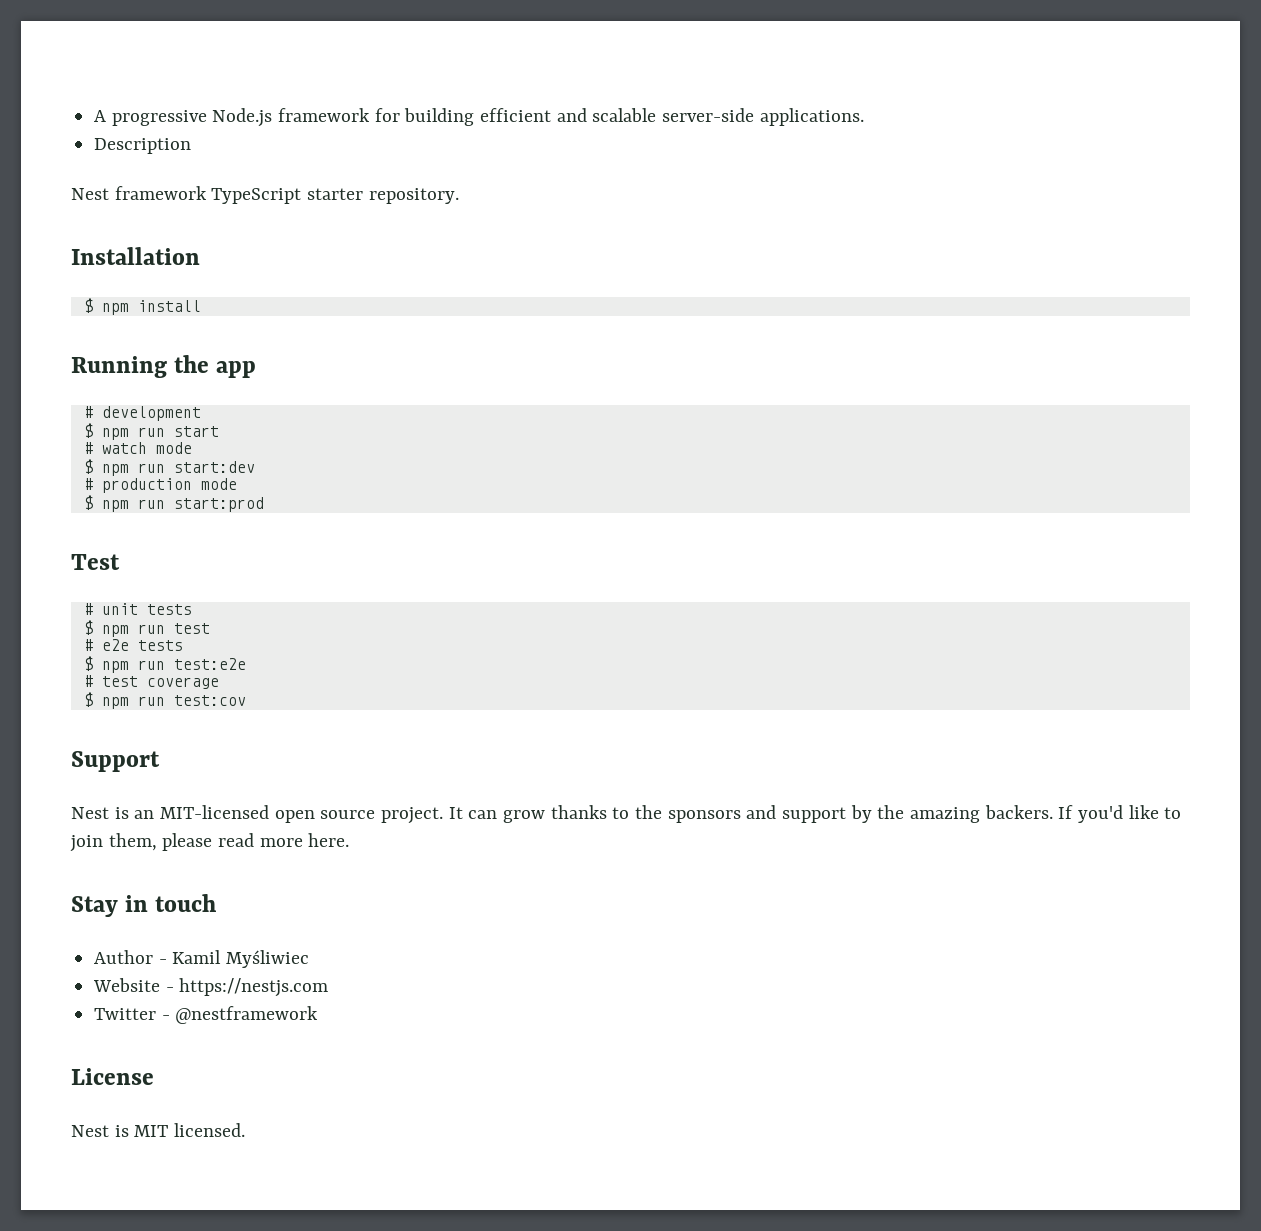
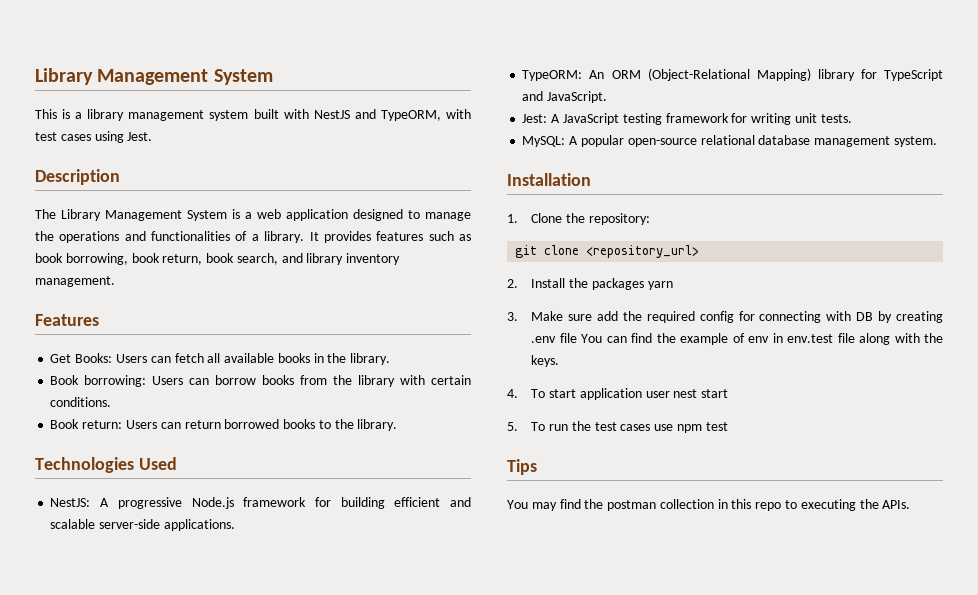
(94, 116) none -> [35,68,273,85] [35,109,471,121] [35,131,153,143] [35,169,120,185] [35,209,471,221] [35,231,472,243] [35,253,401,265] [35,276,115,287] [35,314,99,326] [50,353,391,365] [50,375,471,387] [50,397,112,407] [50,419,398,431] [35,457,177,473] [50,498,91,507] Library Management System // This is a library management system built with NestJS and TypeORM, with test cases using Jest. // Description // The Library Management System is a web application designed to manage the operations and functionalities of a library. It provides features such as book borrowing, book return, book search, and library inventory management. // Features // Get Books: Users can fetch all available books in the library. // Book borrowing: Users can borrow books from the library with certain conditions. // Book return: Users can return borrowed books to the library. // Technologies Used // NestJS:
[94,138,192,154] [71,186,459,204] [71,247,200,265] [83,298,201,315] [71,355,257,378] [83,406,201,421] [83,423,219,440] [83,442,192,454] [83,459,255,476] [83,478,237,493] [83,495,264,512] [71,554,120,570] [83,603,192,615] [83,620,210,637] [83,639,183,651] [83,656,246,673] [83,675,219,689] [83,692,246,709] [71,751,160,772] [71,805,1182,824] [70,833,350,852] [71,894,217,917] [94,950,310,968] [93,978,329,997] [94,1006,319,1024] [71,1068,154,1085] [71,1123,246,1137] Description // Nest framework TypeScript starter repository. // Installation // $ npm install // Running the app // # development // $ npm run start // # watch mode // $ npm run start:dev // # production mode // $ npm run start:prod // Test // # unit tests // $ npm run test // # e2e tests // $ npm run test:e2e // # test coverage // $ npm run test:cov // Support // Nest is an MIT-licensed open source project. It can grow thanks to the sponsors and support by the amazing backers. If you'd like to join them, please read more here. // Stay in touch // Author - Kamil Myśliwiec // Website - https://nestjs.com // Twitter - @nestframework // License // Nest is MIT licensed. -> [522,68,943,81] [522,91,608,103] [522,113,852,125] [522,135,937,147] [507,173,591,186] [507,213,650,225] [515,245,700,258] [507,278,673,290] [507,311,943,323] [531,333,943,345] [531,355,560,367] [507,388,729,400] [507,421,728,433] [507,459,537,475] [507,499,911,511] TypeORM: An ORM (Object-Relational Mapping) library for TypeScript and JavaScript. // Jest: A JavaScript testing framework for writing unit tests. // MySQL: A popular open-source relational database management system. // Installation // 1. Clone the repository: // git clone <repository_url> // 2. Install the packages yarn // 3. Make sure add the required config for connecting with DB by creating .env file You can find the example of env in env.test file along with the keys. // 4. To start application user nest start // 5. To run the test cases use npm test // Tips // You may find the postman collection in this repo to executing the APIs.

